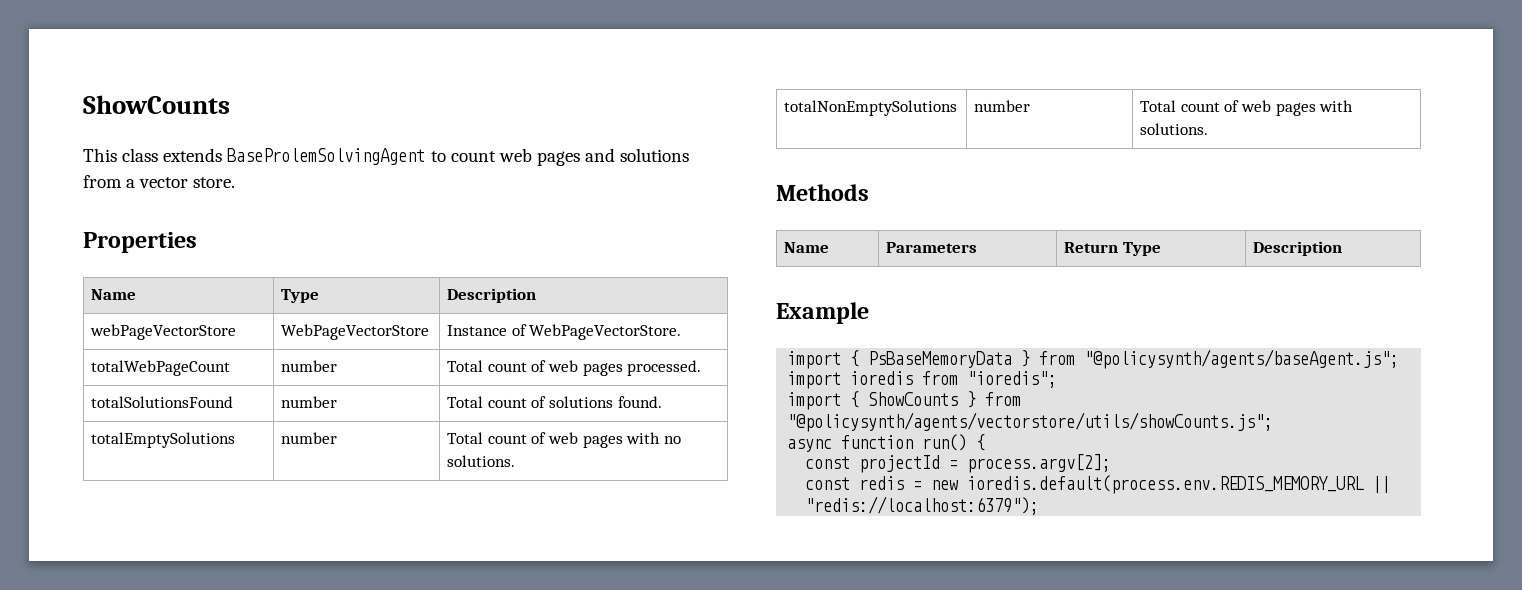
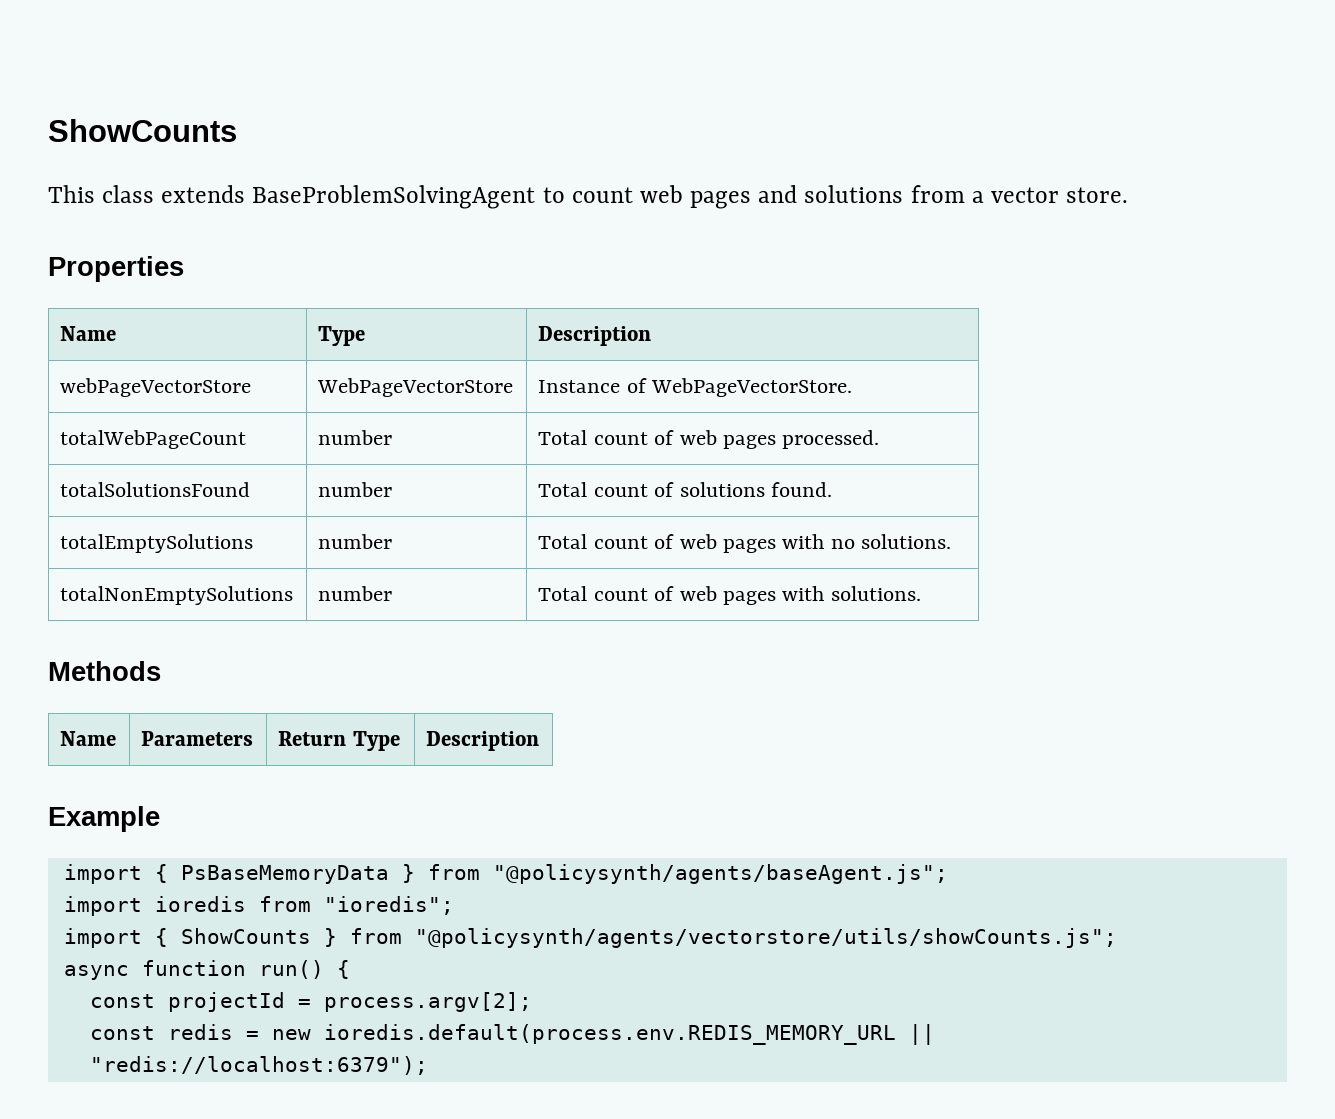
[227,148,426,165] BaseProlemSolvingAgent -> [252,185,536,209] BaseProblemSolvingAgent

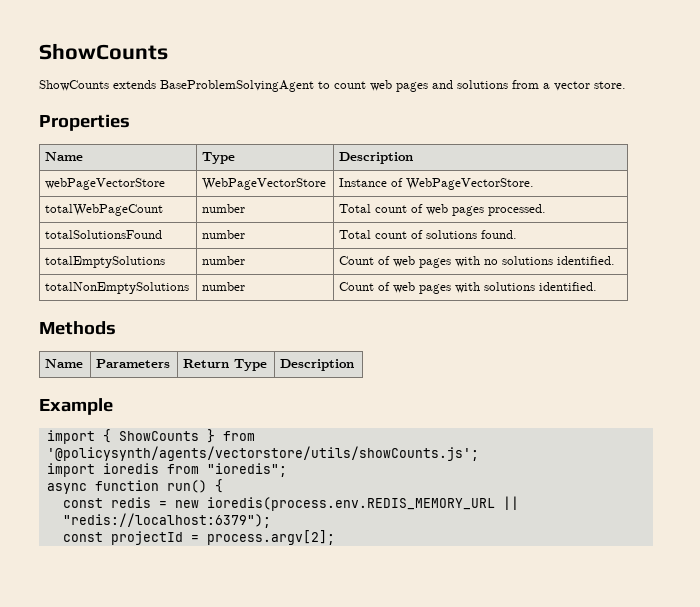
[48,185,155,203] This class -> [39,80,109,91] ShowCounts
[538,534,648,549] Total count -> [339,256,375,265] Count
[861,534,952,549] solutions. -> [502,256,616,265] solutions identified.
[538,586,921,605] Total count of web pages with solutions. -> [339,282,598,294] Count of web pages with solutions identified.
[180,864,948,884] PsBaseMemoryData } from "@policysynth/agents/baseAgent.js"; -> [118,429,255,443] [46,446,479,461] ShowCounts } from '@policysynth/agents/vectorstore/utils/showCounts.js';
[63,928,1117,948] [63,960,350,980] [89,992,532,1012] [89,1024,935,1045] [89,1056,428,1075] import { ShowCounts } from "@policysynth/agents/vectorstore/utils/showCounts.js"; // async function run() { // const projectId = process.argv[2]; // const redis = new ioredis.default(process.env.REDIS_MEMORY_URL || "redis://localhost:6379"); -> [46,479,223,494] [62,496,519,511] [62,513,271,528] [62,530,335,545] async function run() { // const redis = new ioredis(process.env.REDIS_MEMORY_URL || "redis://localhost:6379"); // const projectId = process.argv[2];

